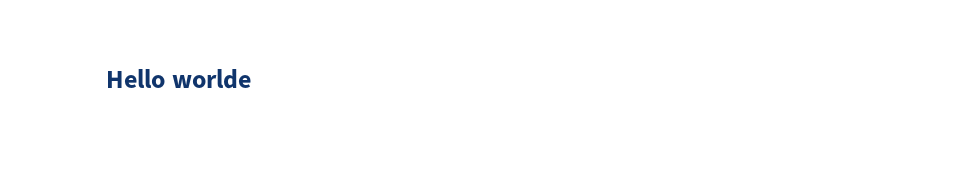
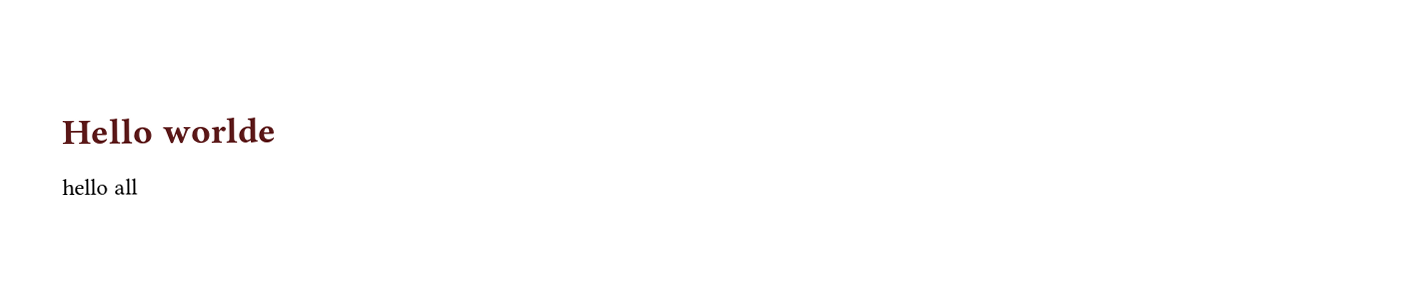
(252, 79) none -> [62,178,139,196] // hello all

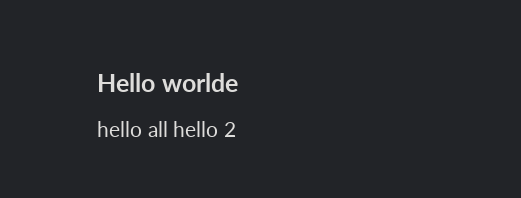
(139, 186) none -> [173,121,237,137] hello 2

